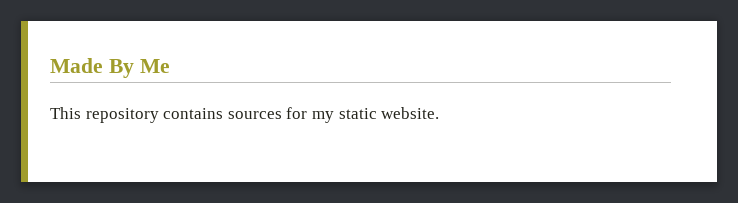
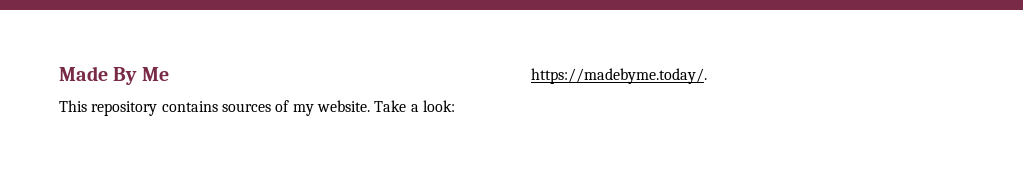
[286,107,440,123] for my static website. -> [275,100,455,116] [531,68,707,84] of my website. Take a look: https://madebyme.today/.

